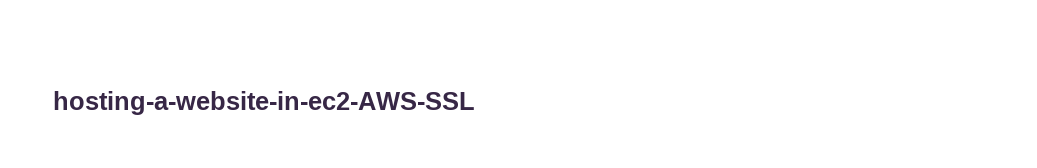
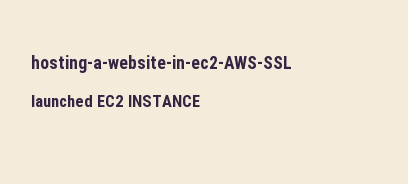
(475, 103) none -> [31,95,200,107] // launched EC2 INSTANCE

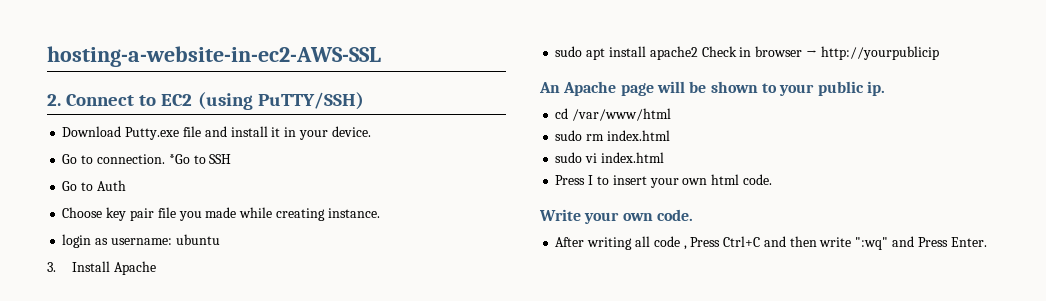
[31,95,200,107] launched EC2 INSTANCE -> [47,92,364,110] [62,126,371,140] [62,154,232,164] [62,180,126,191] [62,207,380,221] [62,234,220,248] [47,261,156,275] [555,46,939,60] [539,81,885,96] [555,108,672,121] [555,130,670,141] [555,152,664,163] [555,174,772,188] [539,209,693,224] [555,236,987,250] 2. Connect to EC2 (using PuTTY/SSH) // Download Putty.exe file and install it in your device. // Go to connection. *Go to SSH // Go to Auth // Choose key pair file you made while creating instance. // login as username: ubuntu // 3. Install Apache // sudo apt install apache2 Check in browser → http://yourpublicip // An Apache page will be shown to your public ip. // cd /var/www/html // sudo rm index.html // sudo vi index.html // Press I to insert your own html code. // Write your own code. // After writing all code , Press Ctrl+C and then write ":wq" and Press Enter.

